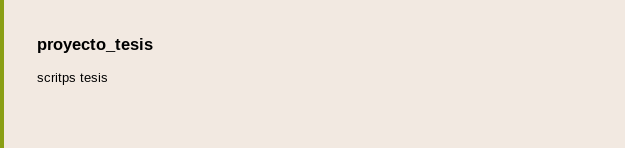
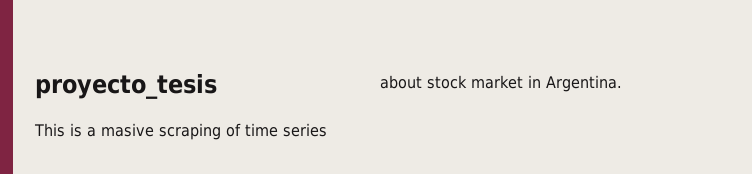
[37,73,108,85] scritps tesis -> [34,123,327,140] [380,75,622,92] This is a masive scraping of time series about stock market in Argentina.

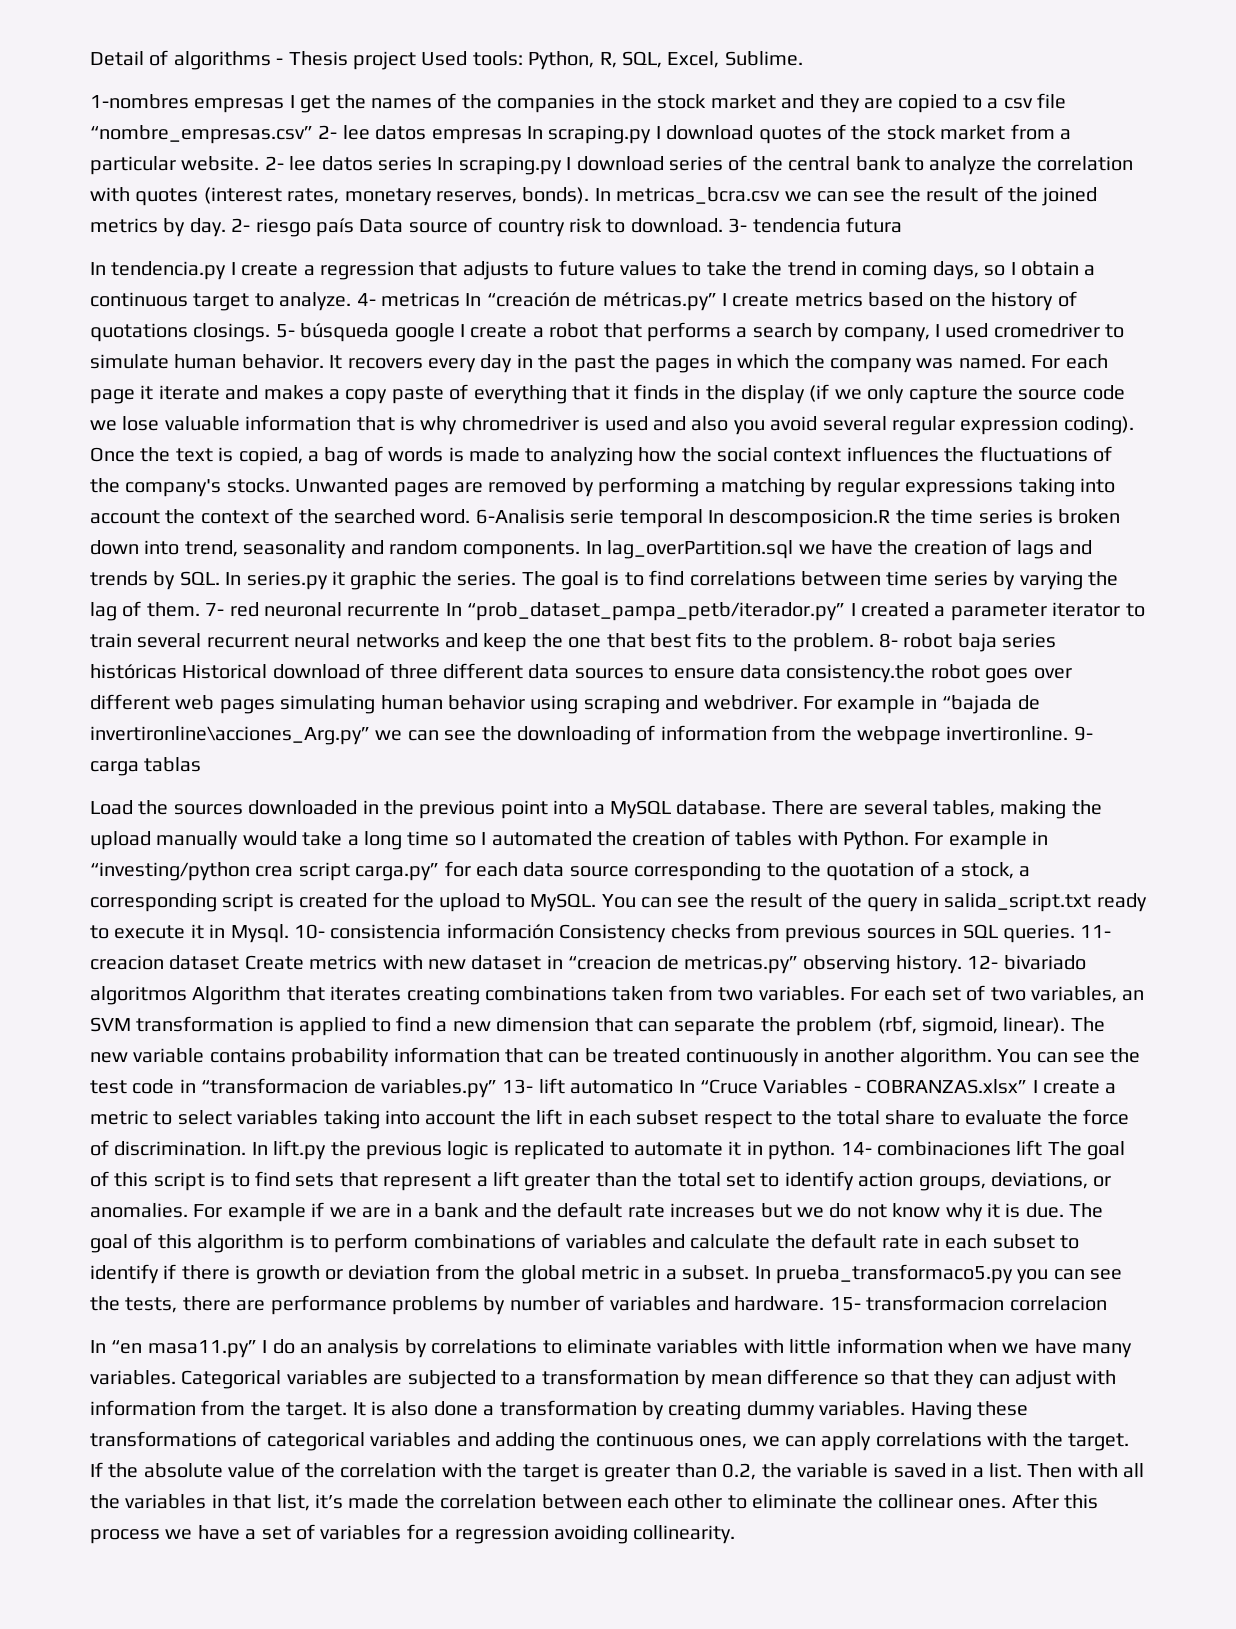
[35,74,217,99] [34,123,327,140] [380,75,622,92] proyecto_tesis // This is a masive scraping of time series about stock market in Argentina. -> [90,50,803,70] [90,93,1066,113] [90,124,1071,144] [90,155,1134,175] [90,186,1098,206] [90,217,902,237] [90,260,1096,280] [90,291,1077,311] [90,322,1125,342] [90,354,1108,373] [90,384,1125,404] [90,415,1134,435] [90,446,1112,466] [90,477,1115,497] [90,508,1121,528] [90,539,1092,559] [90,570,1118,590] [90,601,1145,621] [90,632,1057,652] [90,663,1072,683] [90,694,1040,714] [90,725,1093,745] [90,757,202,776] [90,800,1102,819] [90,830,1049,850] [90,861,1030,881] [90,892,1147,912] [90,923,1112,943] [90,955,1086,974] [90,985,1145,1005] [90,1016,1105,1036] [90,1047,1141,1067] [90,1078,1117,1098] [90,1109,1129,1129] [90,1140,1126,1160] [90,1171,1112,1191] [90,1202,1104,1222] [90,1233,1080,1253] [90,1264,1123,1284] [90,1295,1107,1315] [90,1338,1133,1358] [90,1369,1117,1389] [90,1400,1028,1420] [90,1431,1129,1451] [90,1462,1145,1482] [90,1493,1099,1511] [90,1524,736,1544] Detail of algorithms - Thesis project Used tools: Python, R, SQL, Excel, Sublime. // 1-nombres empresas I get the names of the companies in the stock market and they are copied to a csv file “nombre_empresas.csv” 2- lee datos empresas In scraping.py I download quotes of the stock market from a particular website. 2- lee datos series In scraping.py I download series of the central bank to analyze the correlation with quotes (interest rates, monetary reserves, bonds). In metricas_bcra.csv we can see the result of the joined metrics by day. 2- riesgo país Data source of country risk to download. 3- tendencia futura // In tendencia.py I create a regression that adjusts to future values to take the trend in coming days, so I obtain a continuous target to analyze. 4- metricas In “creación de métricas.py” I create metrics based on the history of quotations closings. 5- búsqueda google I create a robot that performs a search by company, I used cromedriver to simulate human behavior. It recovers every day in the past the pages in which the company was named. For each page it iterate and makes a copy paste of everything that it finds in the display (if we only capture the source code we lose valuable information that is why chromedriver is used and also you avoid several regular expression coding). Once the text is copied, a bag of words is made to analyzing how the social context influences the fluctuations of the company's stocks. Unwanted pages are removed by performing a matching by regular expressions taking into account the context of the searched word. 6-Analisis serie temporal In descomposicion.R the time series is broken down into trend, seasonality and random components. In lag_overPartition.sql we have the creation of lags and trends by SQL. In series.py it graphic the series. The goal is to find correlations between time series by varying the lag of them. 7- red neuronal recurrente In “prob_dataset_pampa_petb/iterador.py” I created a parameter iterator to train several recurrent neural networks and keep the one that best fits to the problem. 8- robot baja series históricas Historical download of three different data sources to ensure data consistency.the robot goes over different web pages simulating human behavior using scraping and webdriver. For example in “bajada de invertironline\acciones_Arg.py” we can see the downloading of information from the webpage invertironline. 9- carga tablas // Load the sources downloaded in the previous point into a MySQL database. There are several tables, making the upload manually would take a long time so I automated the creation of tables with Python. For example in “investing/python crea script carga.py” for each data source corresponding to the quotation of a stock, a corresponding script is created for the upload to MySQL. You can see the result of the query in salida_script.txt ready to execute it in Mysql. 10- consistencia información Consistency checks from previous sources in SQL queries. 11- creacion dataset Create metrics with new dataset in “creacion de metricas.py” observing history. 12- bivariado algoritmos Algorithm that iterates creating combinations taken from two variables. For each set of two variables, an SVM transformation is applied to find a new dimension that can separate the problem (rbf, sigmoid, linear). The new variable contains probability information that can be treated continuously in another algorithm. You can see the test code in “transformacion de variables.py” 13- lift automatico In “Cruce Variables - COBRANZAS.xlsx” I create a metric to select variables taking into account the lift in each subset respect to the total share to evaluate the force of discrimination. In lift.py the previous logic is replicated to automate it in python. 14- combinaciones lift The goal of this script is to find sets that represent a lift greater than the total set to identify action groups, deviations, or anomalies. For example if we are in a bank and the default rate increases but we do not know why it is due. The goal of this algorithm is to perform combinations of variables and calculate the default rate in each subset to identify if there is growth or deviation from the global metric in a subset. In prueba_transformaco5.py you can see the tests, there are performance problems by number of variables and hardware. 15- transformacion correlacion // In “en masa11.py” I do an analysis by correlations to eliminate variables with little information when we have many variables. Categorical variables are subjected to a transformation by mean difference so that they can adjust with information from the target. It is also done a transformation by creating dummy variables. Having these transformations of categorical variables and adding the continuous ones, we can apply correlations with the target. If the absolute value of the correlation with the target is greater than 0.2, the variable is saved in a list. Then with all the variables in that list, it’s made the correlation between each other to eliminate the collinear ones. After this process we have a set of variables for a regression avoiding collinearity.

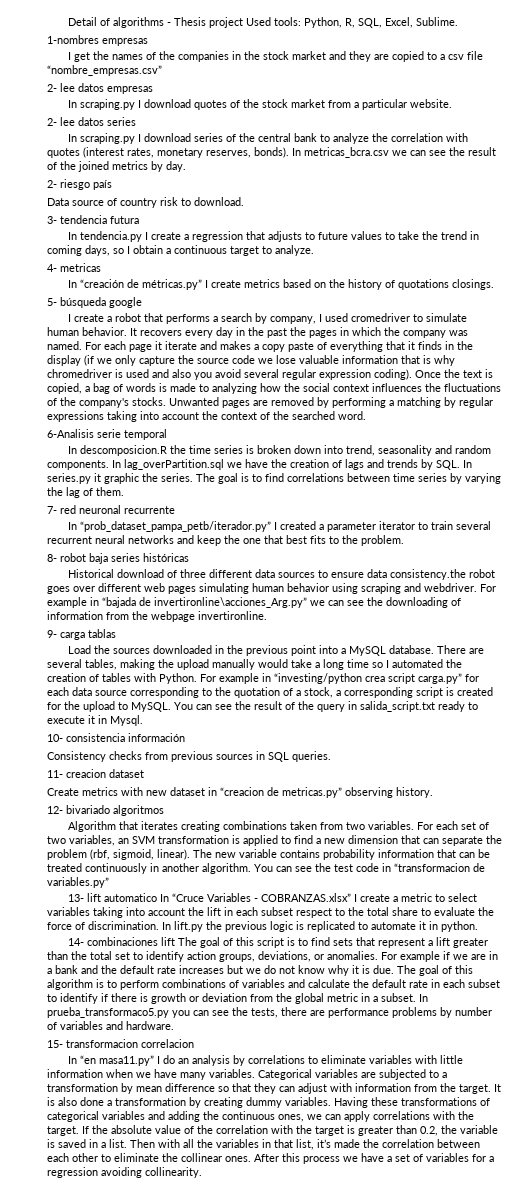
(285, 105) none -> (148, 42) //
(313, 134) none -> (162, 70) //
(522, 136) none -> (153, 90) //
(260, 163) none -> (453, 103) //
(432, 163) none -> (136, 121) //
(226, 227) none -> (186, 166) //
(354, 227) none -> (112, 185) //
(723, 225) none -> (244, 201) //
(352, 301) none -> (314, 250) //
(460, 299) none -> (101, 267) //
(271, 332) none -> (495, 284) //
(455, 332) none -> (142, 302) //
(471, 516) none -> (366, 415) //
(703, 518) none -> (167, 434) //
(200, 609) none -> (124, 491) //
(441, 610) none -> (175, 510) //
(874, 642) none -> (404, 540) //
(177, 671) none -> (189, 557) //
(1069, 733) none -> (267, 615) //
(289, 933) none -> (143, 720) //
(554, 931) none -> (185, 737) //
(1075, 933) none -> (331, 756) //
(240, 962) none -> (144, 773) //
(962, 964) none -> (433, 792) //
(187, 995) none -> (164, 810) //
(497, 1088) none -> (109, 882) //
(836, 1150) none -> (478, 926) //
(825, 1303) none -> (174, 1025) //

